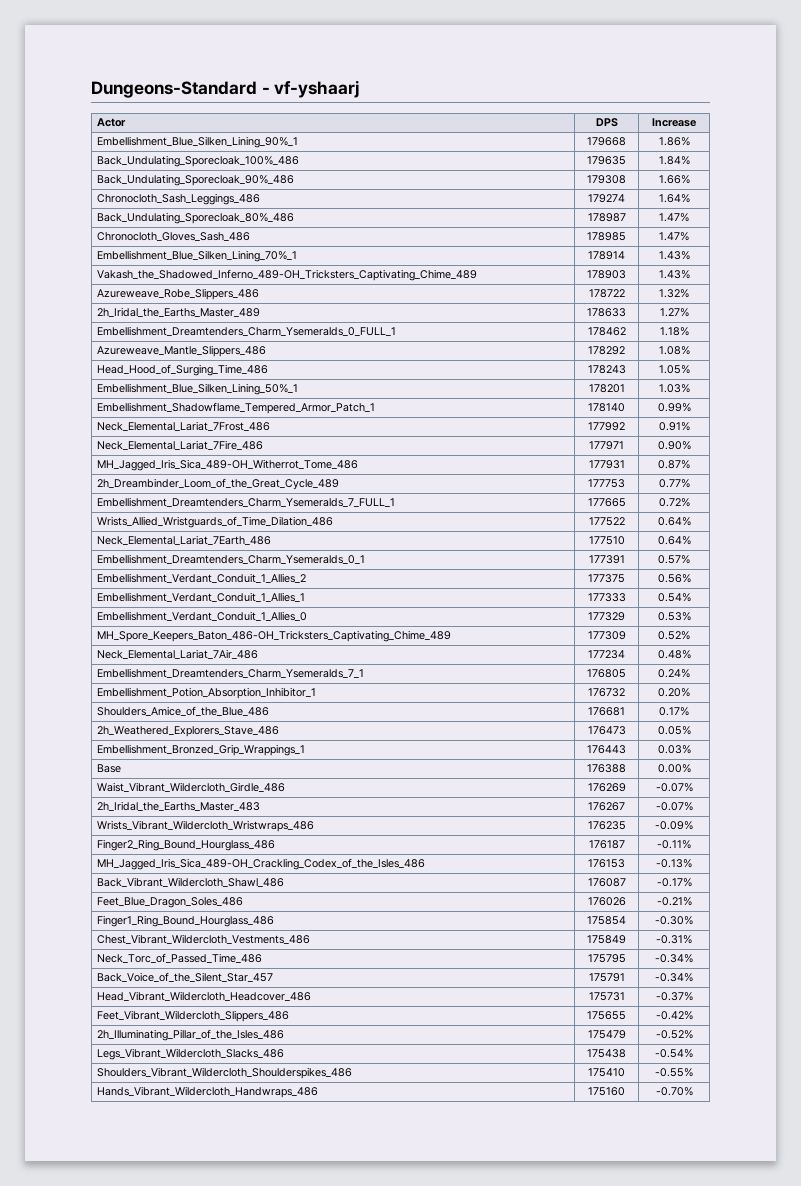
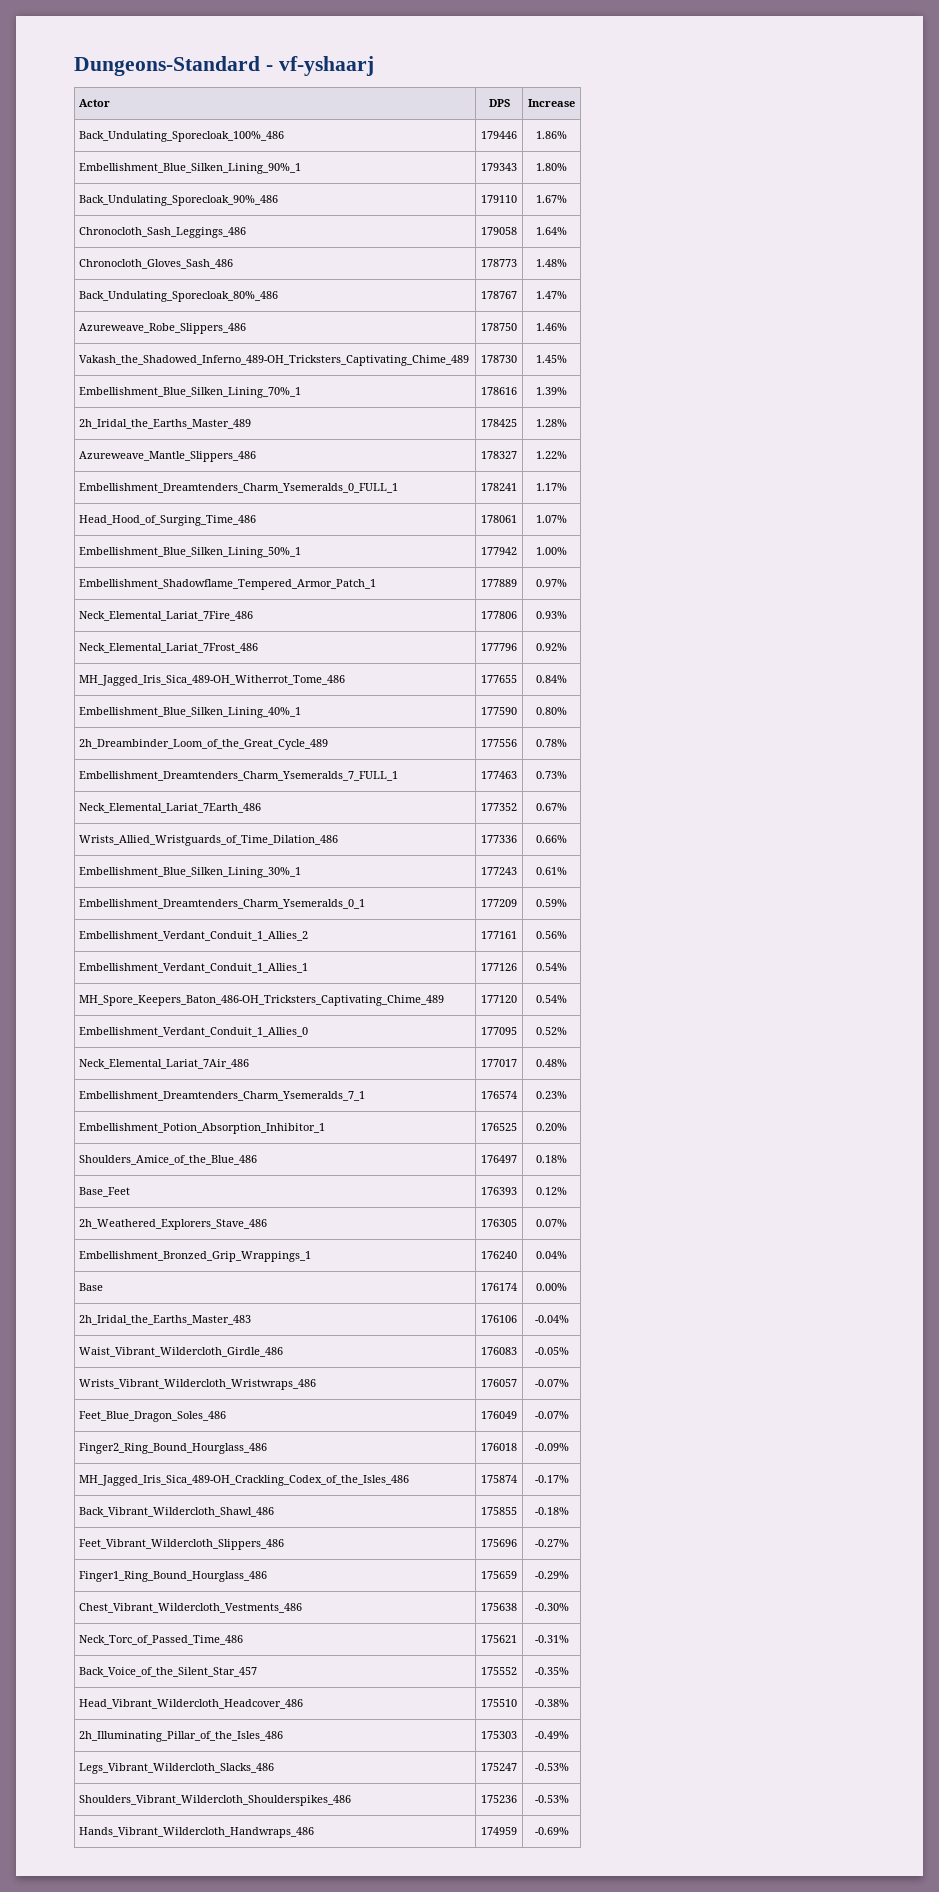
[97,136,299,148] [587,137,626,146] Embellishment_Blue_Silken_Lining_90%_1 | 179668 -> [79,131,285,142] [481,131,517,139] Back_Undulating_Sporecloak_100%_486 | 179446
[97,155,300,167] [587,156,626,165] [658,156,690,165] Back_Undulating_Sporecloak_100%_486 | 179635 | 1.84% -> [79,163,302,174] [481,163,517,171] [536,163,567,171] Embellishment_Blue_Silken_Lining_90%_1 | 179343 | 1.80%
[587,175,626,184] [658,175,690,184] 179308 | 1.66% -> [481,195,517,203] [536,195,567,203] 179110 | 1.67%
[588,194,625,203] 179274 -> [481,227,517,235] 179058
(690, 198) none -> [79,259,234,269] [481,259,517,267] [536,259,567,267] // Chronocloth_Gloves_Sash_486 | 178773 | 1.48%
[587,213,626,222] [659,213,689,222] [97,232,251,241] [587,232,626,241] [659,232,689,241] [97,250,298,262] [588,251,625,260] [658,251,690,260] [97,269,478,281] [587,270,626,279] [658,270,690,279] [97,288,260,300] [588,289,625,298] [659,289,689,298] [97,307,261,317] [587,308,626,317] [659,308,689,317] [97,326,397,336] [587,327,626,336] [659,327,689,336] [97,345,267,357] [588,346,625,355] [658,346,690,355] 178987 | 1.47% // Chronocloth_Gloves_Sash_486 | 178985 | 1.47% // Embellishment_Blue_Silken_Lining_70%_1 | 178914 | 1.43% // Vakash_the_Shadowed_Inferno_489-OH_Tricksters_Captivating_Chime_489 | 178903 | 1.43% // Azureweave_Robe_Slippers_486 | 178722 | 1.32% // 2h_Iridal_the_Earths_Master_489 | 178633 | 1.27% // Embellishment_Dreamtenders_Charm_Ysemeralds_0_FULL_1 | 178462 | 1.18% // Azureweave_Mantle_Slippers_486 | 178292 | 1.08% -> [481,291,517,299] [536,291,567,299] [79,323,247,334] [481,323,517,331] [536,323,567,331] [79,355,470,366] [481,355,517,363] [536,355,567,363] [79,387,302,398] [481,387,517,395] [536,387,567,395] [79,419,252,429] [481,419,517,427] [536,419,567,427] [79,451,257,462] [481,451,517,459] [536,451,567,459] [79,483,399,493] [481,483,517,491] [536,483,567,491] 178767 | 1.47% // Azureweave_Robe_Slippers_486 | 178750 | 1.46% // Vakash_the_Shadowed_Inferno_489-OH_Tricksters_Captivating_Chime_489 | 178730 | 1.45% // Embellishment_Blue_Silken_Lining_70%_1 | 178616 | 1.39% // 2h_Iridal_the_Earths_Master_489 | 178425 | 1.28% // Azureweave_Mantle_Slippers_486 | 178327 | 1.22% // Embellishment_Dreamtenders_Charm_Ysemeralds_0_FULL_1 | 178241 | 1.17%
[587,365,626,374] [658,365,690,374] 178243 | 1.05% -> [481,515,517,523] [536,515,567,523] 178061 | 1.07%
[588,384,625,393] [658,384,690,393] 178201 | 1.03% -> [481,547,517,555] [536,547,567,555] 177942 | 1.00%
[588,403,625,412] [657,403,691,412] [97,421,271,431] [588,422,625,431] [658,422,690,431] [97,440,264,450] [589,441,624,450] [657,441,691,450] [97,459,359,471] [588,460,625,469] [658,460,690,469] 178140 | 0.99% // Neck_Elemental_Lariat_7Frost_486 | 177992 | 0.91% // Neck_Elemental_Lariat_7Fire_486 | 177971 | 0.90% // MH_Jagged_Iris_Sica_489-OH_Witherrot_Tome_486 | 177931 | 0.87% -> [481,579,517,587] [536,579,567,587] [79,611,254,621] [481,611,517,619] [536,611,567,619] [79,643,259,653] [481,643,517,651] [536,643,567,651] [79,675,346,686] [481,675,517,683] [536,675,567,683] [79,707,302,718] [481,707,517,715] [536,707,567,715] 177889 | 0.97% // Neck_Elemental_Lariat_7Fire_486 | 177806 | 0.93% // Neck_Elemental_Lariat_7Frost_486 | 177796 | 0.92% // MH_Jagged_Iris_Sica_489-OH_Witherrot_Tome_486 | 177655 | 0.84% // Embellishment_Blue_Silken_Lining_40%_1 | 177590 | 0.80%
[588,479,625,488] [658,479,690,488] 177753 | 0.77% -> [481,739,517,747] [536,739,567,747] 177556 | 0.78%
[587,498,626,507] [658,498,690,507] [97,516,334,528] [588,517,625,526] [657,517,691,526] [97,535,272,545] [588,536,625,545] [657,536,691,545] 177665 | 0.72% // Wrists_Allied_Wristguards_of_Time_Dilation_486 | 177522 | 0.64% // Neck_Elemental_Lariat_7Earth_486 | 177510 | 0.64% -> [481,771,517,779] [536,771,567,779] [79,803,262,813] [481,803,517,811] [536,803,567,811] [79,835,339,846] [481,835,517,843] [536,835,567,843] [79,867,302,878] [481,867,517,875] [536,867,567,875] 177463 | 0.73% // Neck_Elemental_Lariat_7Earth_486 | 177352 | 0.67% // Wrists_Allied_Wristguards_of_Time_Dilation_486 | 177336 | 0.66% // Embellishment_Blue_Silken_Lining_30%_1 | 177243 | 0.61%
[588,555,625,564] [658,555,690,564] 177391 | 0.57% -> [481,899,517,907] [536,899,567,907] 177209 | 0.59%
[588,574,625,583] 177375 -> [481,931,517,939] 177161
[587,593,626,602] [657,593,691,602] [97,611,308,621] [588,612,625,621] [657,612,691,621] [97,630,452,642] [587,631,626,640] 177333 | 0.54% // Embellishment_Verdant_Conduit_1_Allies_0 | 177329 | 0.53% // MH_Spore_Keepers_Baton_486-OH_Tricksters_Captivating_Chime_489 | 177309 -> [481,963,517,971] [536,963,567,971] [79,995,445,1006] [481,995,517,1003] [536,995,567,1003] [79,1027,309,1037] [481,1027,517,1035] 177126 | 0.54% // MH_Spore_Keepers_Baton_486-OH_Tricksters_Captivating_Chime_489 | 177120 | 0.54% // Embellishment_Verdant_Conduit_1_Allies_0 | 177095
[588,650,625,659] 177234 -> [481,1059,517,1067] 177017
[587,669,626,678] [658,669,690,678] 176805 | 0.24% -> [481,1091,517,1099] [536,1091,567,1099] 176574 | 0.23%
[588,688,625,697] 176732 -> [481,1123,517,1131] 176525
[588,707,625,716] [659,707,689,716] 176681 | 0.17% -> [481,1155,517,1163] [536,1155,567,1163] [79,1187,131,1197] [481,1187,517,1195] [536,1187,567,1195] 176497 | 0.18% // Base_Feet | 176393 | 0.12%
[587,726,626,735] [657,726,691,735] 176473 | 0.05% -> [481,1219,517,1227] [536,1219,567,1227] 176305 | 0.07%
[587,745,626,754] [657,745,691,754] 176443 | 0.03% -> [481,1251,517,1259] [536,1251,567,1259] 176240 | 0.04%
[587,764,626,773] 176388 -> [481,1283,517,1291] 176174
[97,782,286,792] [587,783,626,792] [655,783,693,792] [97,801,261,811] [588,802,625,811] [655,802,693,811] [97,820,315,832] [587,821,626,830] Waist_Vibrant_Wildercloth_Girdle_486 | 176269 | -0.07% // 2h_Iridal_the_Earths_Master_483 | 176267 | -0.07% // Wrists_Vibrant_Wildercloth_Wristwraps_486 | 176235 -> [79,1315,252,1325] [481,1315,517,1323] [534,1315,569,1323] [79,1347,284,1357] [481,1347,517,1355] [534,1347,569,1355] [79,1379,317,1390] [481,1379,517,1387] [534,1379,569,1387] [79,1411,227,1422] [481,1411,517,1419] [534,1411,569,1419] [79,1443,268,1454] [481,1443,517,1451] 2h_Iridal_the_Earths_Master_483 | 176106 | -0.04% // Waist_Vibrant_Wildercloth_Girdle_486 | 176083 | -0.05% // Wrists_Vibrant_Wildercloth_Wristwraps_486 | 176057 | -0.07% // Feet_Blue_Dragon_Soles_486 | 176049 | -0.07% // Finger2_Ring_Bound_Hourglass_486 | 176018
[97,839,276,851] [588,840,625,849] [657,840,691,849] // Finger2_Ring_Bound_Hourglass_486 | 176187 | -0.11% -> (569, 1447) none
[588,859,625,868] [656,859,692,868] 176153 | -0.13% -> [481,1475,517,1483] [534,1475,569,1483] 175874 | -0.17%
[587,878,626,887] [656,878,692,887] [97,897,244,908] [587,897,626,906] [656,897,692,906] [97,915,275,927] [587,916,626,925] 176087 | -0.17% // Feet_Blue_Dragon_Soles_486 | 176026 | -0.21% // Finger1_Ring_Bound_Hourglass_486 | 175854 -> [481,1507,517,1515] [534,1507,569,1515] [79,1539,285,1550] [481,1539,517,1547] [534,1539,569,1547] [79,1571,268,1582] [481,1571,517,1579] [534,1571,569,1579] [79,1603,303,1613] [481,1603,517,1611] 175855 | -0.18% // Feet_Vibrant_Wildercloth_Slippers_486 | 175696 | -0.27% // Finger1_Ring_Bound_Hourglass_486 | 175659 | -0.29% // Chest_Vibrant_Wildercloth_Vestments_486 | 175638
[97,934,311,944] [587,935,626,944] Chest_Vibrant_Wildercloth_Vestments_486 | 175849 -> [79,1635,244,1645] [481,1635,517,1643] Neck_Torc_of_Passed_Time_486 | 175621
[97,953,263,963] [587,954,626,963] [655,954,693,963] // Neck_Torc_of_Passed_Time_486 | 175795 | -0.34% -> (569, 1639) none
[588,973,625,982] [655,973,693,982] 175791 | -0.34% -> [481,1667,517,1675] [534,1667,569,1675] 175552 | -0.35%
[588,992,625,1001] [655,992,693,1001] [97,1010,290,1022] [587,1011,626,1020] [655,1011,693,1020] 175731 | -0.37% // Feet_Vibrant_Wildercloth_Slippers_486 | 175655 | -0.42% -> [481,1699,517,1707] [534,1699,569,1707] 175510 | -0.38%
[587,1030,626,1039] [655,1030,693,1039] 175479 | -0.52% -> [481,1731,517,1739] [534,1731,569,1739] 175303 | -0.49%
[587,1049,626,1058] [655,1049,693,1058] 175438 | -0.54% -> [481,1763,517,1771] [534,1763,569,1771] 175247 | -0.53%
[588,1068,625,1077] [655,1068,693,1077] 175410 | -0.55% -> [481,1795,517,1803] [534,1795,569,1803] 175236 | -0.53%
[588,1087,625,1096] [655,1087,693,1096] 175160 | -0.70% -> [481,1827,517,1835] [534,1827,569,1835] 174959 | -0.69%

